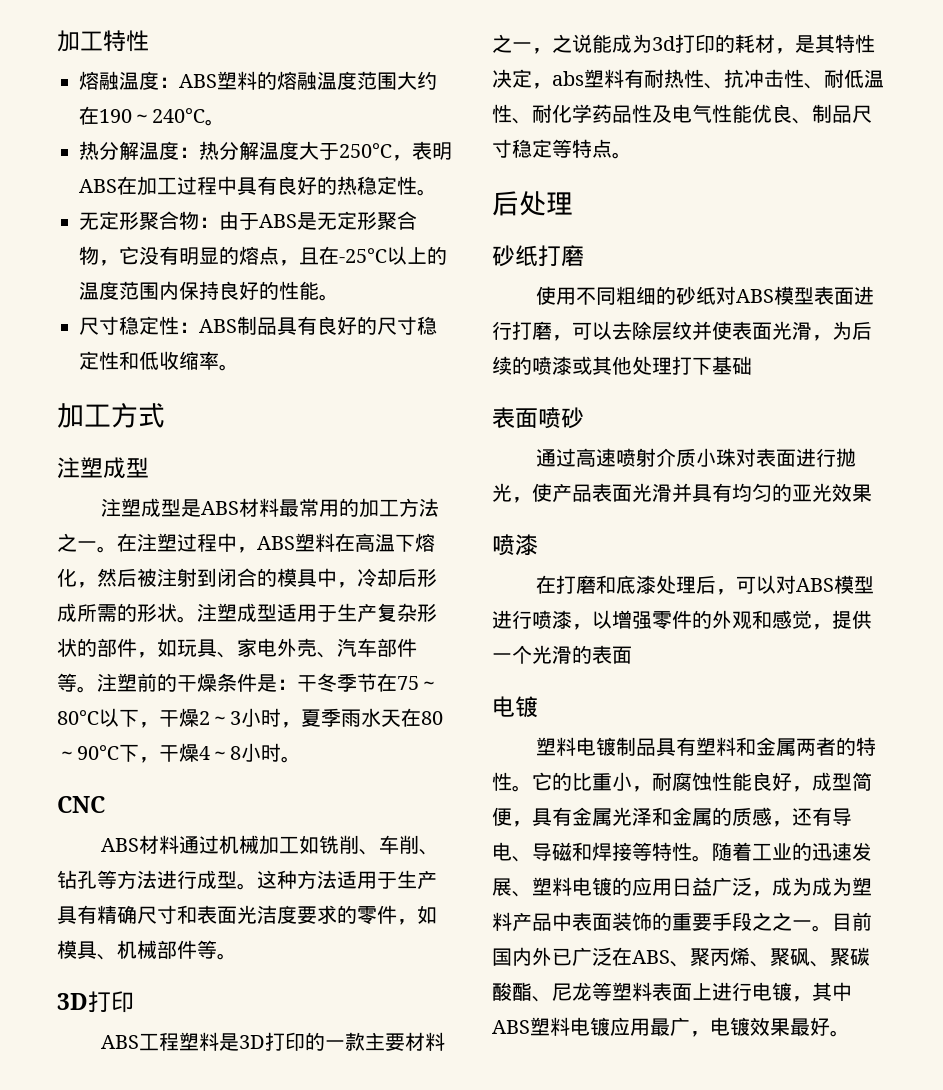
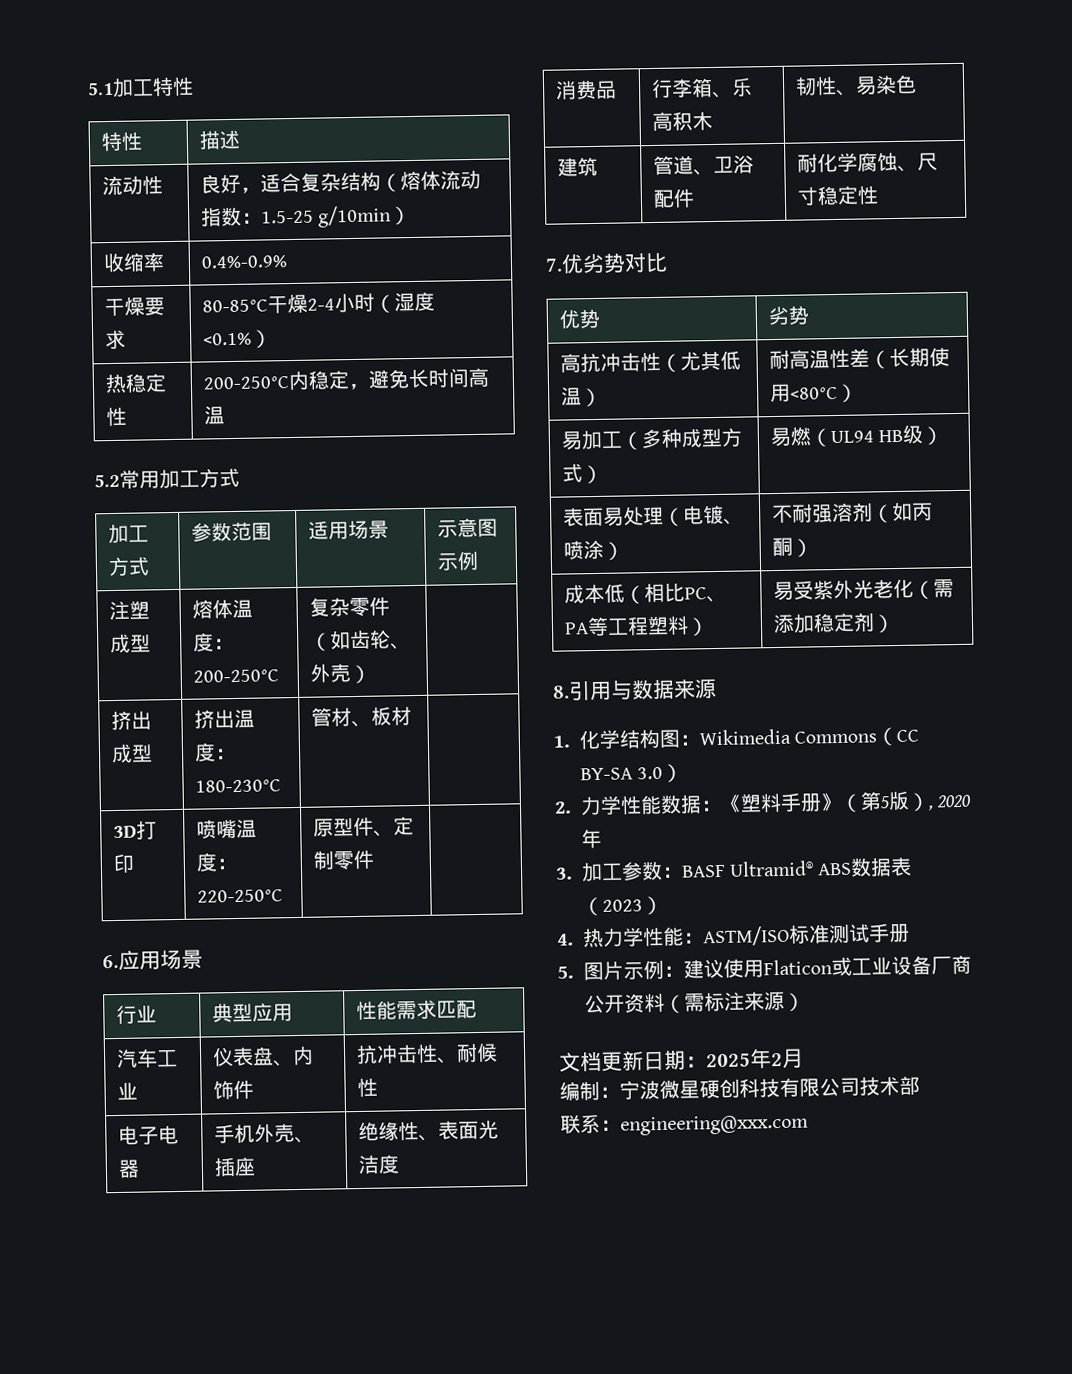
(57, 41) none -> [87,81,114,96] 5.1
[79,71,437,90] [79,106,225,126] [79,141,452,161] [79,176,437,196] [79,211,417,230] [79,246,447,266] [79,281,339,301] [79,316,437,335] [79,351,239,371] [57,403,165,428] [57,457,149,479] [100,498,439,518] [57,533,435,553] [57,568,437,588] [57,603,437,623] [57,638,417,658] [57,673,439,693] [57,708,443,728] [57,743,301,763] [57,796,105,813] [100,835,439,855] [57,870,437,890] [57,905,437,925] [57,940,237,960] [57,991,134,1013] [100,1032,445,1051] [492,34,875,54] [492,69,884,89] [492,104,872,124] [492,139,632,159] [492,191,573,216] [492,245,584,267] [535,286,874,305] [492,321,872,341] [492,356,752,375] [492,407,584,429] [535,448,856,467] [492,483,872,503] [492,534,538,556] [535,575,874,595] [492,610,872,630] [492,645,632,664] [492,696,538,718] [535,737,876,756] [492,772,872,792] [492,807,852,827] [492,842,872,862] [492,877,872,897] [492,912,872,932] [492,947,870,967] [492,982,852,1002] [492,1017,850,1037] // 熔融温度：ABS塑料的熔融温度范围大约在190～240℃。 // 热分解温度：热分解温度大于250℃，表明ABS在加工过程中具有良好的热稳定性。 // 无定形聚合物：由于ABS是无定形聚合物，它没有明显的熔点，且在-25℃以上的温度范围内保持良好的性能。 // 尺寸稳定性：ABS制品具有良好的尺寸稳定性和低收缩率。 // 加工方式 // 注塑成型 // 注塑成型是ABS材料最常用的加工方法之一。在注塑过程中，ABS塑料在高温下熔化，然后被注射到闭合的模具中，冷却后形成所需的形状。注塑成型适用于生产复杂形状的部件，如玩具、家电外壳、汽车部件等。注塑前的干燥条件是：干冬季节在75～80℃以下，干燥2～3小时，夏季雨水天在80～90℃下，干燥4～8小时。 // CNC // ABS材料通过机械加工如铣削、车削、钻孔等方法进行成型。这种方法适用于生产具有精确尺寸和表面光洁度要求的零件，如模具、机械部件等。 // 3D打印 // ABS工程塑料是3D打印的一款主要材料之一，之说能成为3d打印的耗材，是其特性决定，abs塑料有耐热性、抗冲击性、耐低温性、耐化学药品性及电气性能优良、制品尺寸稳定等特点。 // 后处理 // 砂纸打磨 // 使用不同粗细的砂纸对ABS模型表面进行打磨，可以去除层纹并使表面光滑，为后续的喷漆或其他处理打下基础 // 表面喷砂 // 通过高速喷射介质小珠对表面进行抛光，使产品表面光滑并具有均匀的亚光效果 // 喷漆 // 在打磨和底漆处理后，可以对ABS模型进行喷漆，以增强零件的外观和感觉，提供一个光滑的表面 // 电镀 // 塑料电镀制品具有塑料和金属两者的特性。它的比重小，耐腐蚀性能良好，成型简便，具有金属光泽和金属的质感，还有导电、导磁和焊接等特性。随着工业的迅速发展、塑料电镀的应用日益广泛，成为成为塑料产品中表面装饰的重要手段之之一。目前国内外已广泛在ABS、聚丙烯、聚砜、聚碳酸酯、尼龙等塑料表面上进行电镀，其中ABS塑料电镀应用最广，电镀效果最好。 -> [101,131,144,152] [199,129,242,150] [102,175,164,196] [200,169,482,194] [201,205,412,228] [103,252,166,273] [201,255,289,269] [104,296,166,317] [105,329,127,350] [202,291,436,314] [203,329,273,349] [105,373,168,394] [106,406,128,427] [203,367,491,391] [204,405,226,425] [94,467,240,490] [108,523,150,545] [108,556,151,577] [191,521,273,542] [308,520,390,540] [437,517,499,538] [437,550,480,571] [109,600,151,621] [110,633,152,654] [192,598,254,619] [193,632,235,652] [193,669,280,683] [309,596,391,618] [310,629,412,652] [310,663,372,685] [111,710,153,731] [111,743,154,764] [194,708,256,729] [194,742,237,762] [195,779,282,793] [311,706,413,728] [113,820,158,840] [113,853,136,874] [196,818,258,839] [196,852,238,872] [197,889,284,903] [313,816,415,837] [313,849,375,871] [102,949,203,970] [116,1004,158,1025] [212,1002,294,1023] [356,999,478,1021] [116,1048,179,1069] [117,1082,139,1100] [212,1045,315,1067] [213,1079,255,1100] [356,1042,499,1065] [357,1077,379,1098] [118,1124,180,1145] [118,1159,141,1178] [214,1123,316,1144] [214,1156,257,1177] [358,1119,500,1142] [358,1154,401,1175] [555,79,618,100] [651,77,754,98] [652,111,714,131] [795,74,918,96] [557,156,599,177] [653,154,755,176] [653,188,696,208] [797,151,939,173] [797,185,880,206] [545,252,668,274] [559,308,602,329] [768,305,811,326] [560,350,742,373] [561,386,603,408] [769,347,951,370] [770,383,859,403] [561,427,744,451] [562,463,604,485] [770,424,945,448] [563,504,745,527] [563,539,625,561] [772,501,934,524] [772,537,814,558] [564,582,728,605] [564,615,710,637] [773,578,955,602] [773,612,896,634] [552,679,717,701] [553,727,920,750] [579,763,684,783] [554,790,973,816] [580,828,602,849] [555,856,913,883] [581,895,663,917] [557,923,910,948] [557,954,972,981] [583,991,805,1014] [559,1048,804,1073] [559,1075,920,1101] [560,1113,809,1136] // 特性 | 描述 // 流动性 | 良好，适合复杂结构（熔体流动指数：1.5-25 g/10min） // 收缩率 | 0.4%-0.9% // 干燥要求 | 80-85°C干燥2-4小时（湿度<0.1%） // 热稳定性 | 200-250°C内稳定，避免长时间高温 // 5.2常用加工方式 // 加工方式 | 参数范围 | 适用场景 | 示意图示例 // 注塑成型 | 熔体温度：200-250°C | 复杂零件（如齿轮、外壳） | // 挤出成型 | 挤出温度：180-230°C | 管材、板材 | // 3D打印 | 喷嘴温度：220-250°C | 原型件、定制零件 | // 6.应用场景 // 行业 | 典型应用 | 性能需求匹配 // 汽车工业 | 仪表盘、内饰件 | 抗冲击性、耐候性 // 电子电器 | 手机外壳、插座 | 绝缘性、表面光洁度 // 消费品 | 行李箱、乐高积木 | 韧性、易染色 // 建筑 | 管道、卫浴配件 | 耐化学腐蚀、尺寸稳定性 // 7.优劣势对比 // 优势 | 劣势 // 高抗冲击性（尤其低温） | 耐高温性差（长期使用<80°C） // 易加工（多种成型方式） | 易燃（UL94 HB级） // 表面易处理（电镀、喷涂） | 不耐强溶剂（如丙酮） // 成本低（相比PC、PA等工程塑料） | 易受紫外光老化（需添加稳定剂） // 8.引用与数据来源 // 1.化学结构图：Wikimedia Commons（CC BY-SA 3.0） // 2.力学性能数据：《塑料手册》（第5版）, 2020年 // 3.加工参数：BASF Ultramid® ABS数据表（2023） // 4.热力学性能：ASTM/ISO标准测试手册 // 5.图片示例：建议使用Flaticon或工业设备厂商公开资料（需标注来源） // 文档更新日期：2025年2月 // 编制：宁波微星硬创科技有限公司技术部 // 联系：engineering@xxx.com

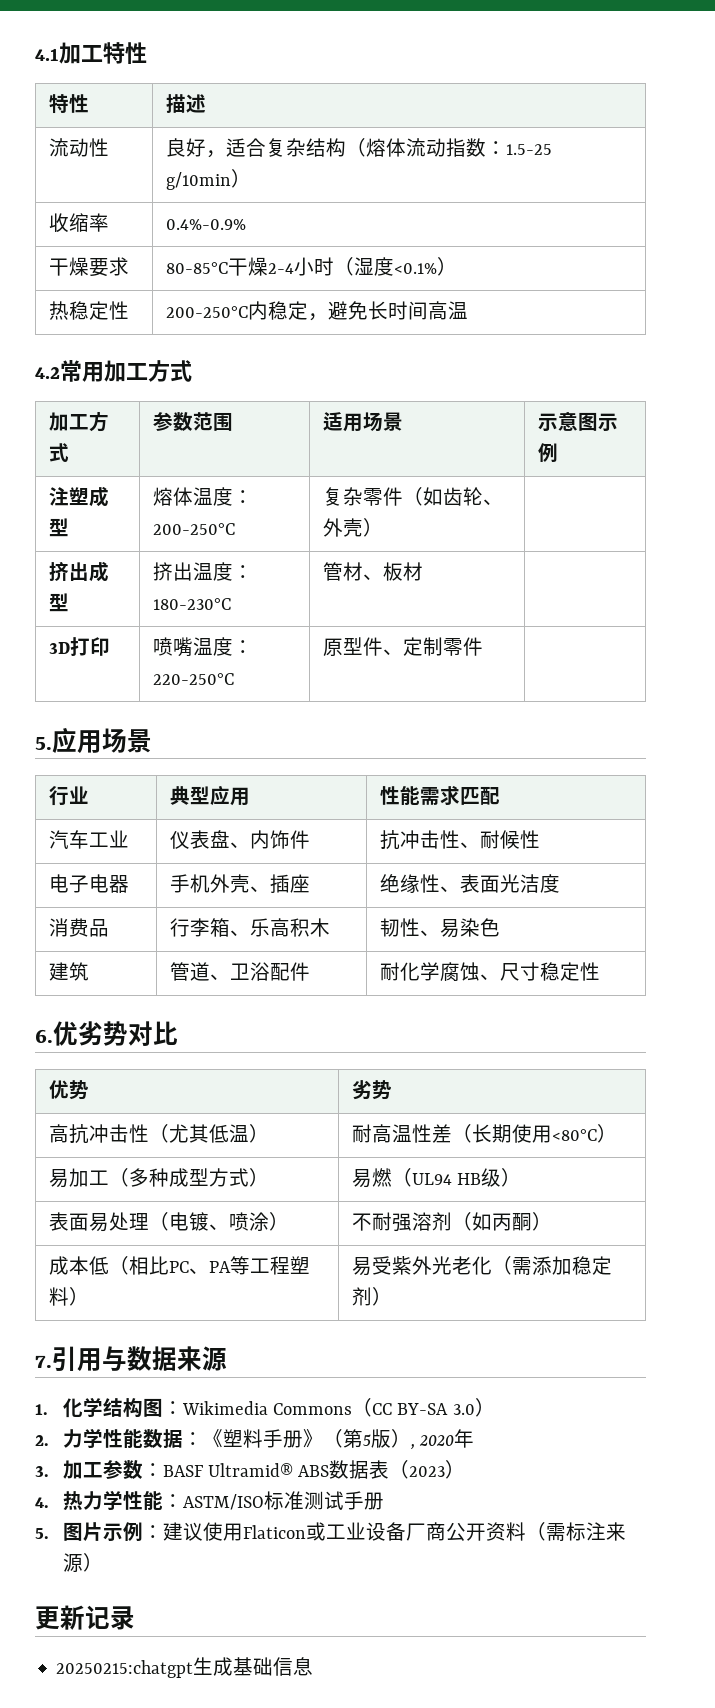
[87,81,114,96] 5.1 -> [35,48,59,61] 4.1
[94,473,120,488] 5.2 -> [35,367,60,379] 4.2
[102,954,119,969] 6. -> [35,737,52,750] 5.
[545,257,563,272] 7. -> [35,1029,53,1043] 6.
[552,685,570,699] 8. -> [35,1355,52,1368] 7.
[559,1048,804,1073] [559,1075,920,1101] [560,1113,809,1136] 文档更新日期：2025年2月 // 编制：宁波微星硬创科技有限公司技术部 // 联系：engineering@xxx.com -> [35,1605,135,1630] [56,1657,314,1678] 更新记录 // 20250215:chatgpt生成基础信息

